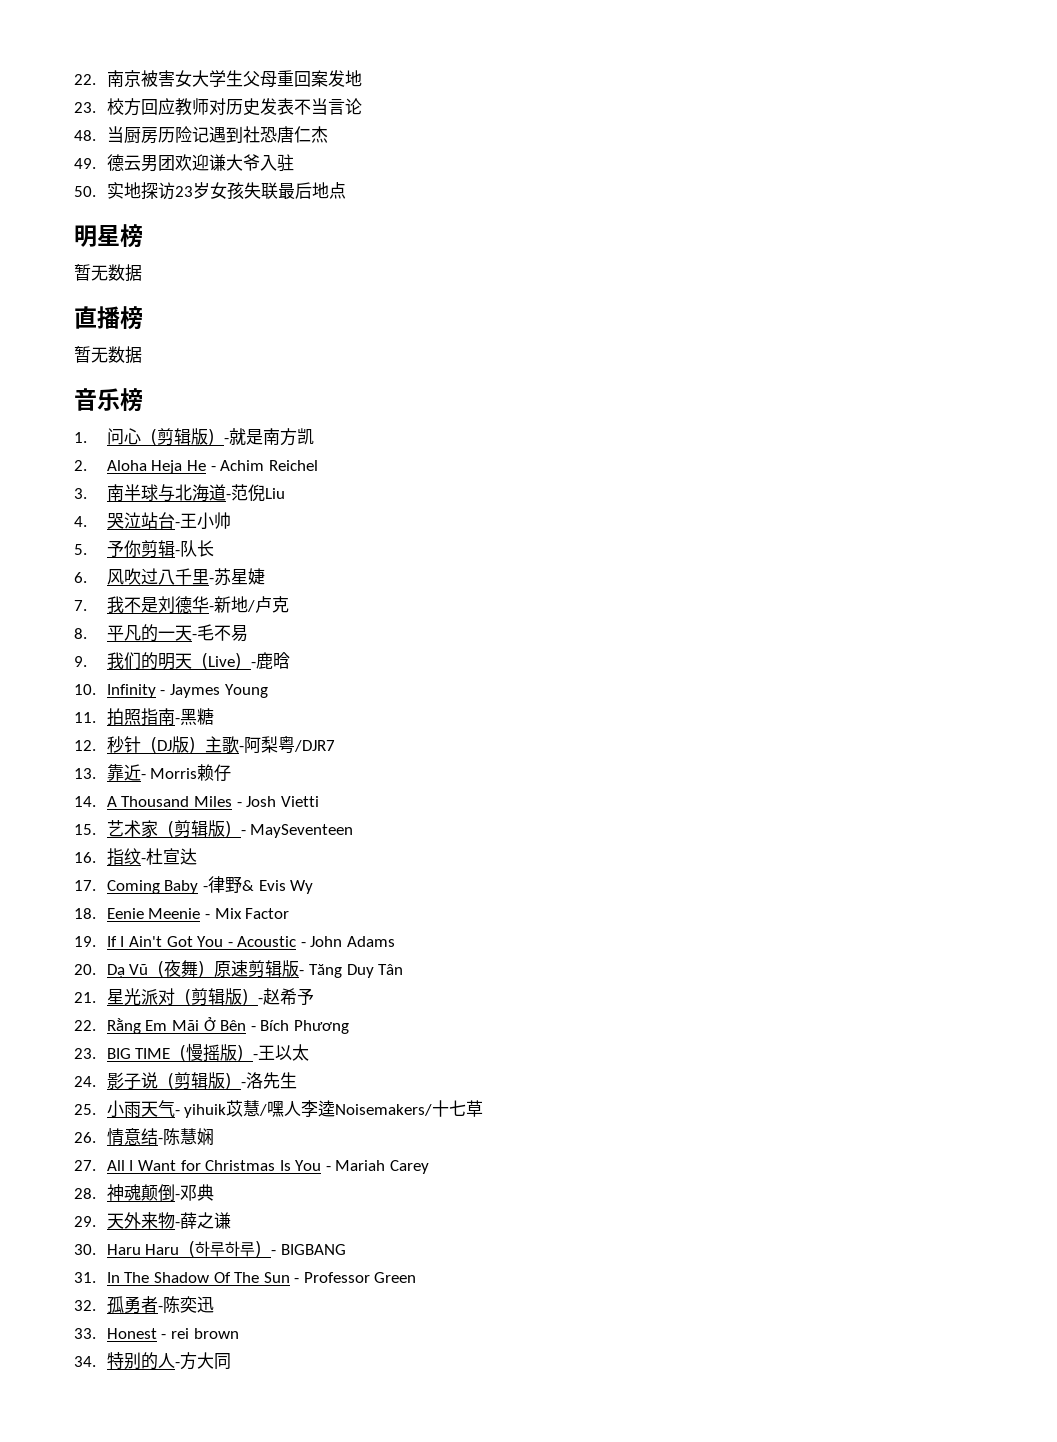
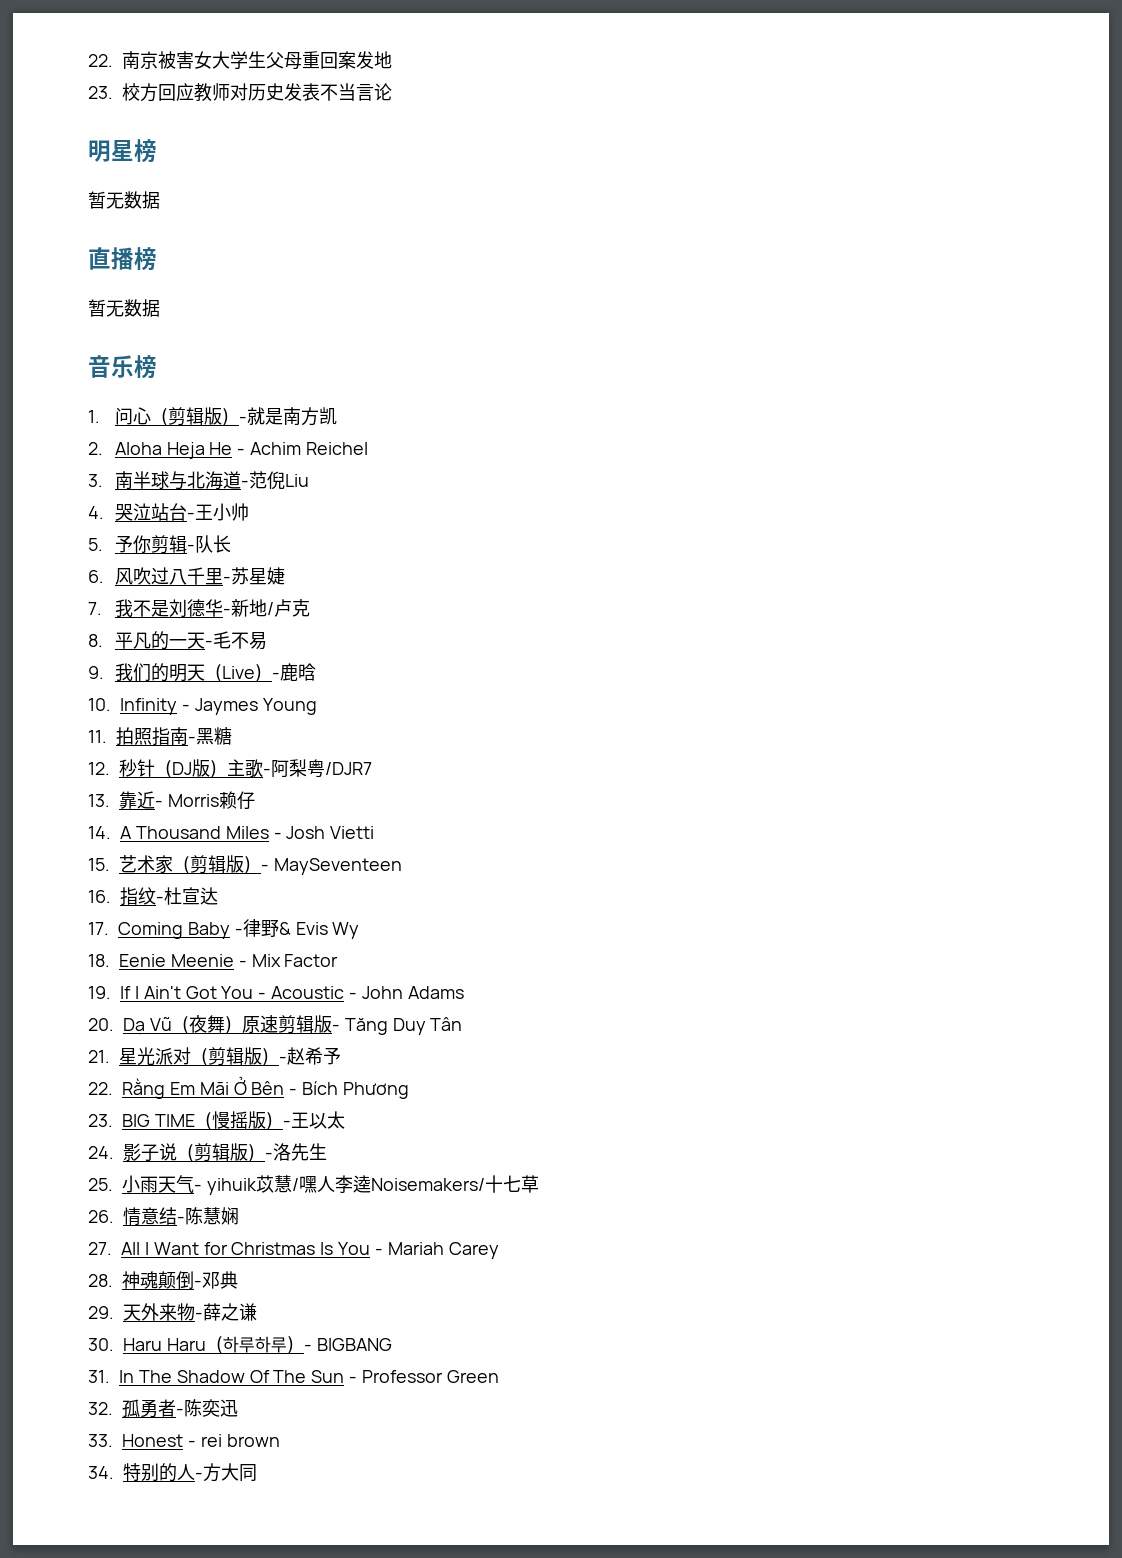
[74,126,328,144] [74,154,294,172] [74,182,346,200] // 48.当厨房历险记遇到社恐唐仁杰 // 49.德云男团欢迎谦大爷入驻 // 50.实地探访23岁女孩失联最后地点 -> (392, 92) none

